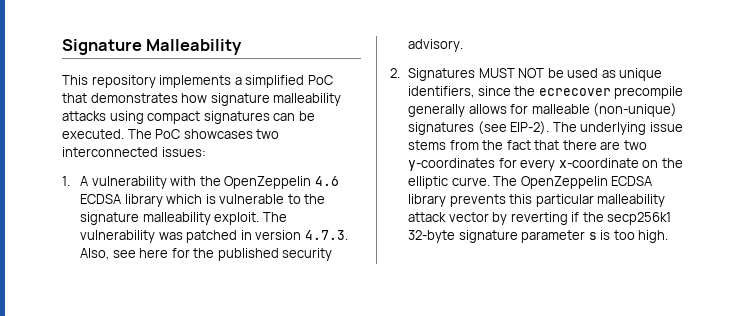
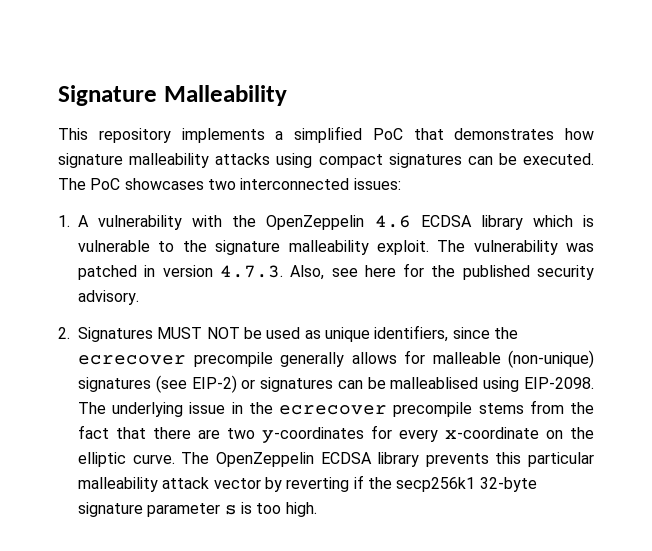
[510,121,683,135] EIP-2). The underlying issue -> [191,375,594,393] [78,402,473,417] EIP-2) or signatures can be malleablised using EIP-2098. The underlying issue in the ecrecover precompile

